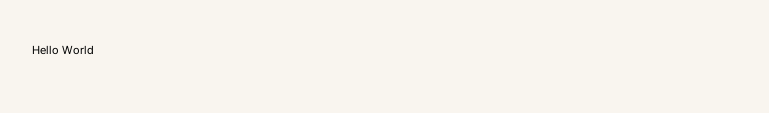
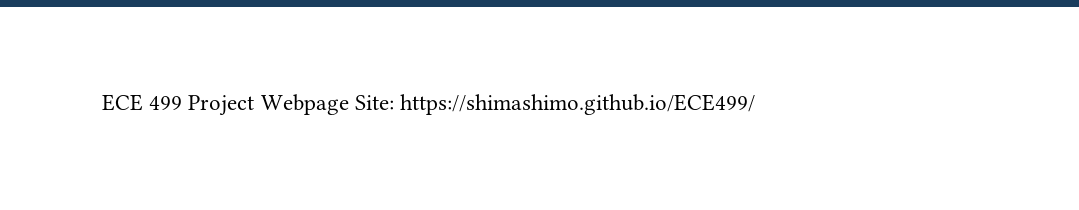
[32,45,95,55] Hello World -> [102,94,756,116] ECE 499 Project Webpage Site: https://shimashimo.github.io/ECE499/

